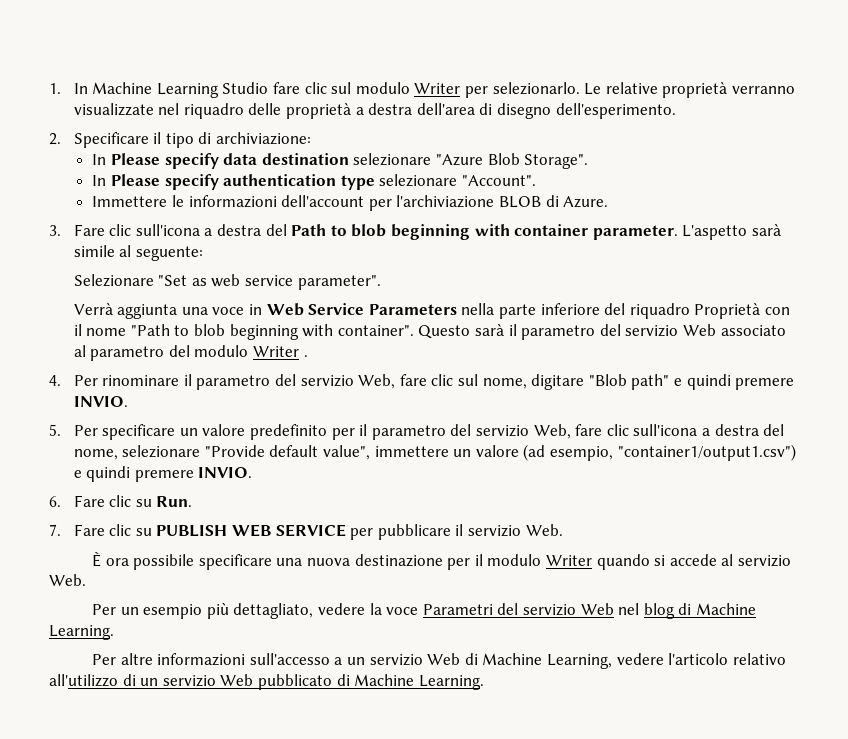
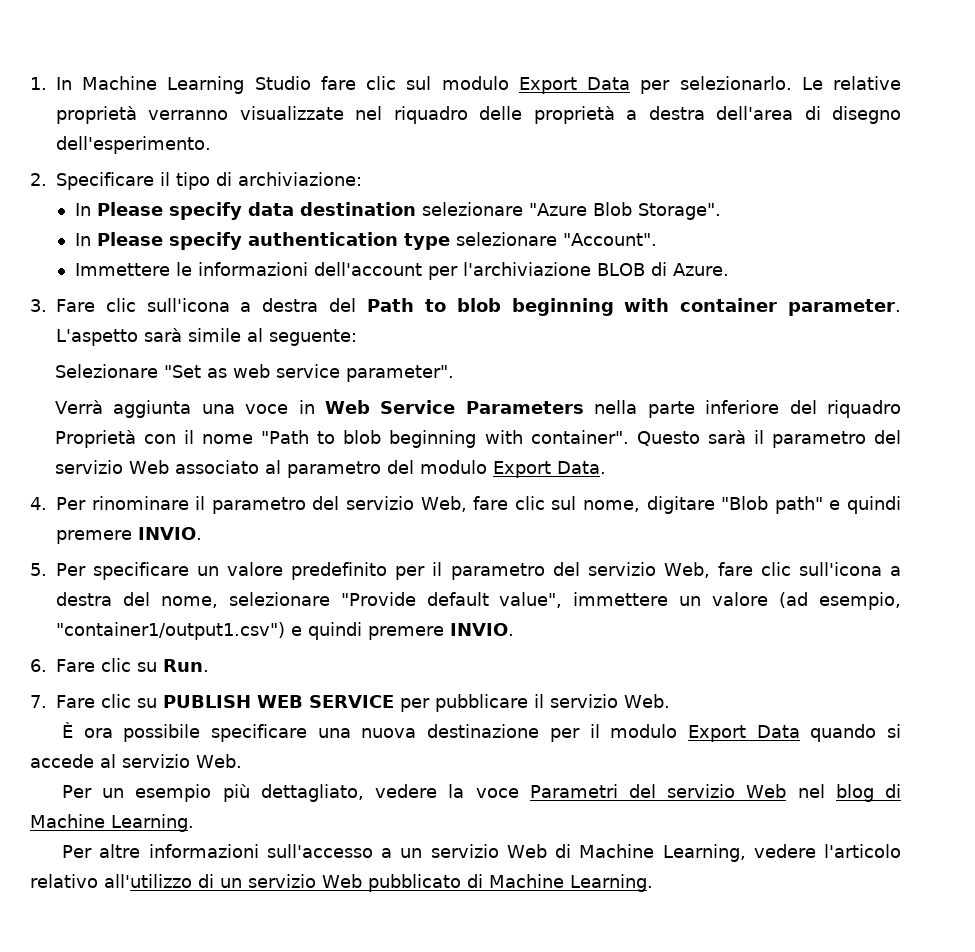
[414,83,461,94] Writer -> [518,77,631,94] Export Data
[253,346,308,357] Writer . -> [492,461,606,478] Export Data.
[546,555,593,566] Writer -> [687,725,800,742] Export Data

